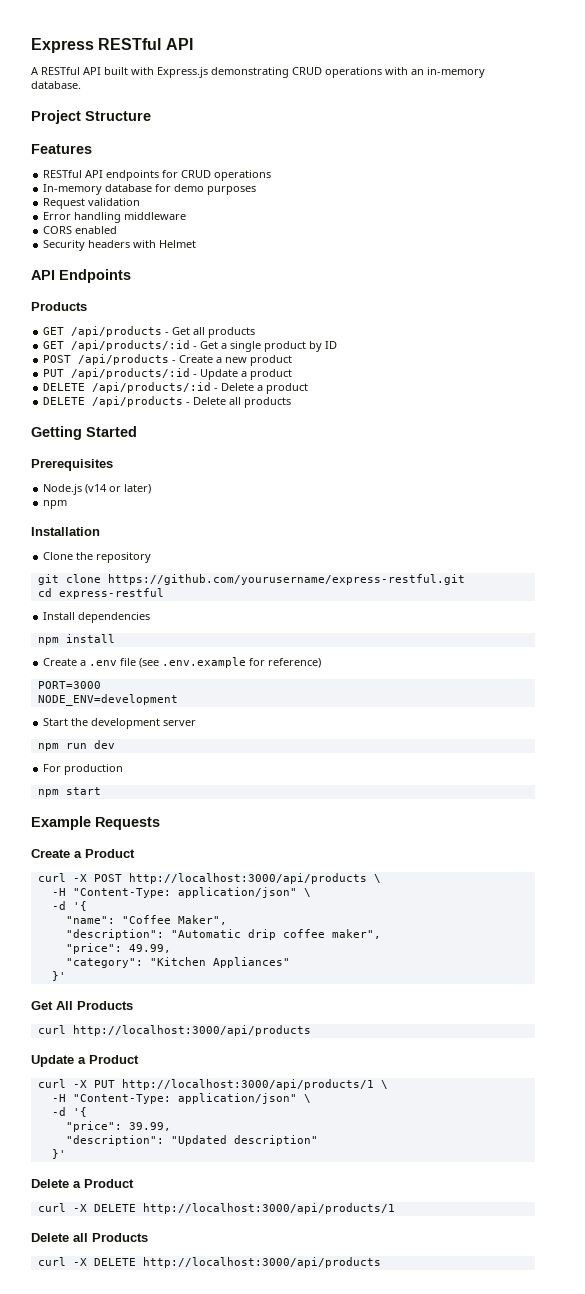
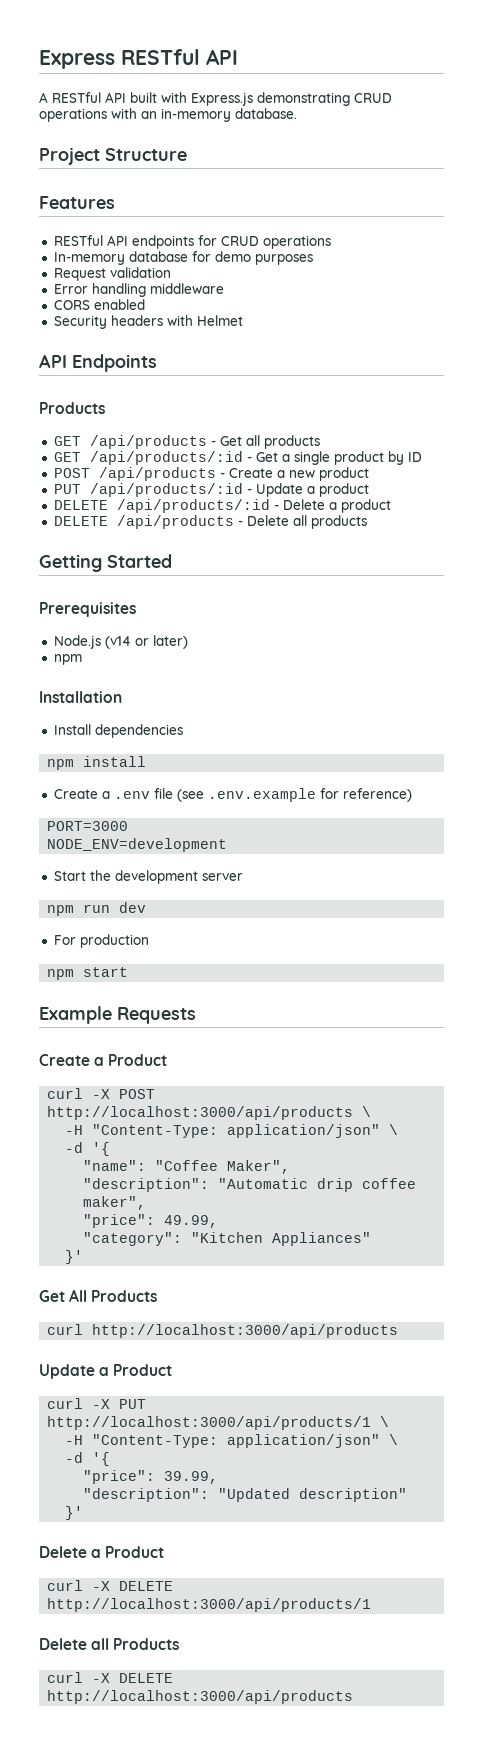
[43,552,152,563] [37,574,465,585] [37,588,164,599] // Clone the repository // git clone https://github.com/yourusername/express-restful.git // cd express-restful -> (122, 697) none

